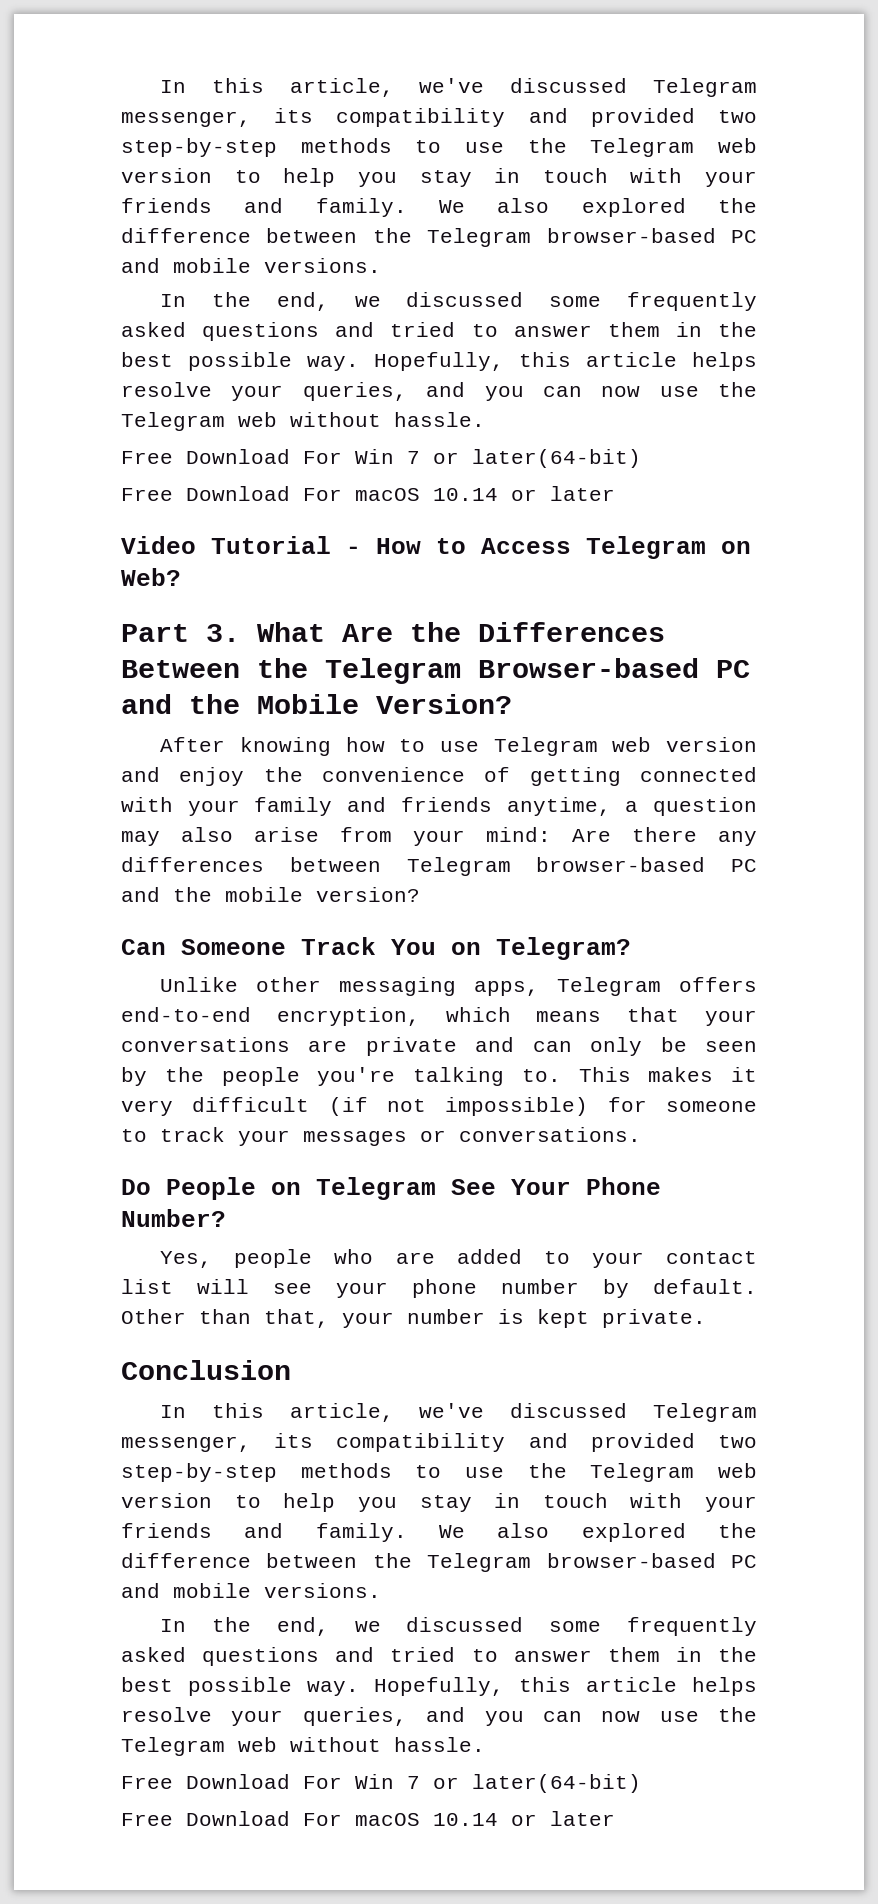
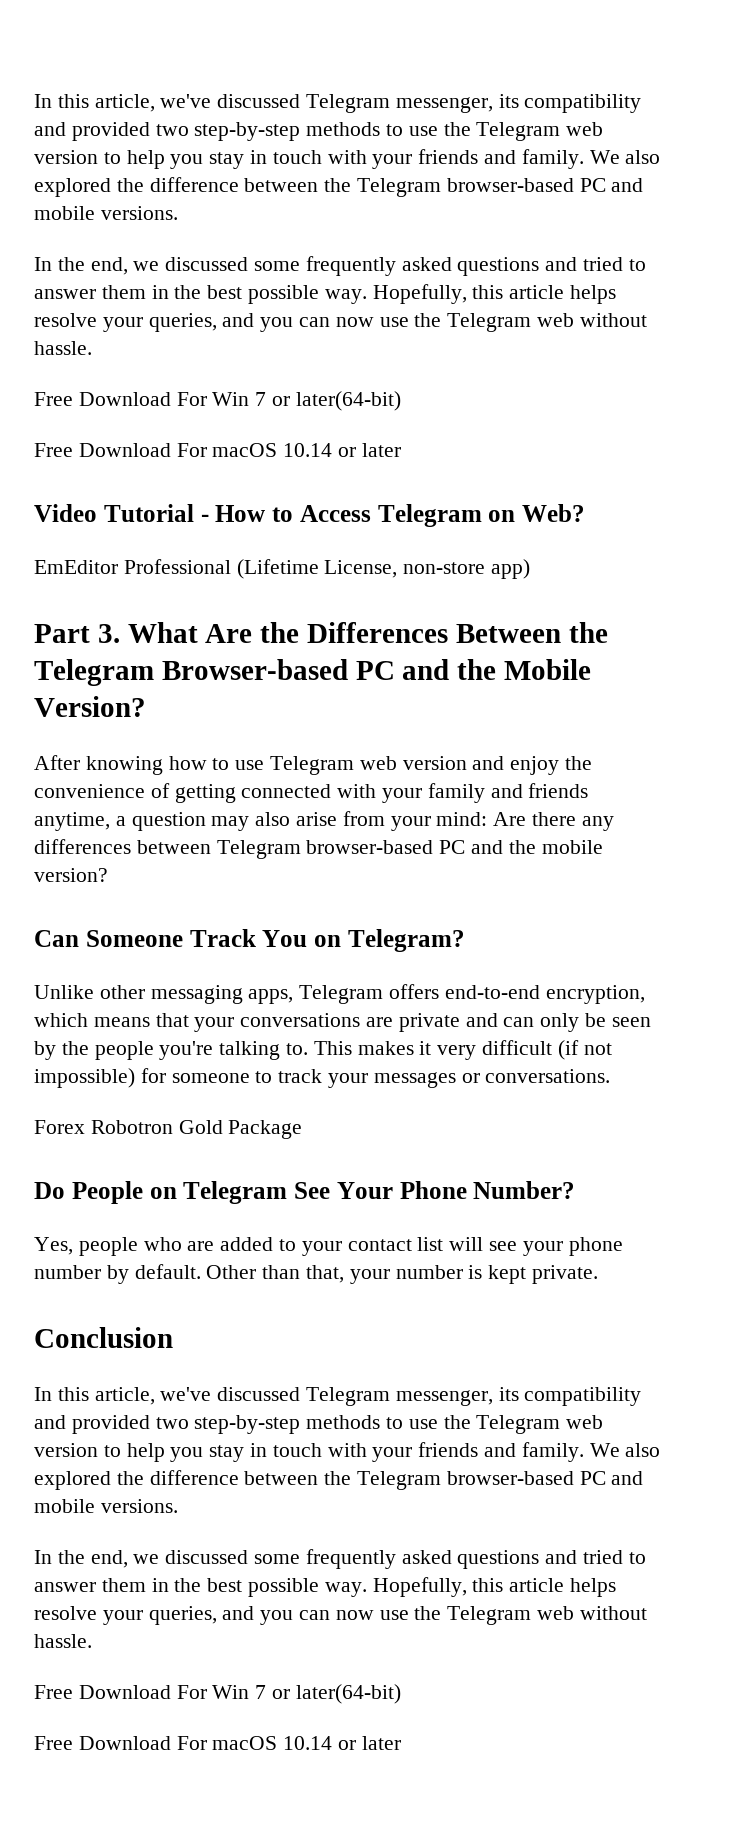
(181, 577) none -> [34,559,531,579] // EmEditor Professional (Lifetime License, non-store app)
(641, 1134) none -> [34,1120,303,1139] // Forex Robotron Gold Package

